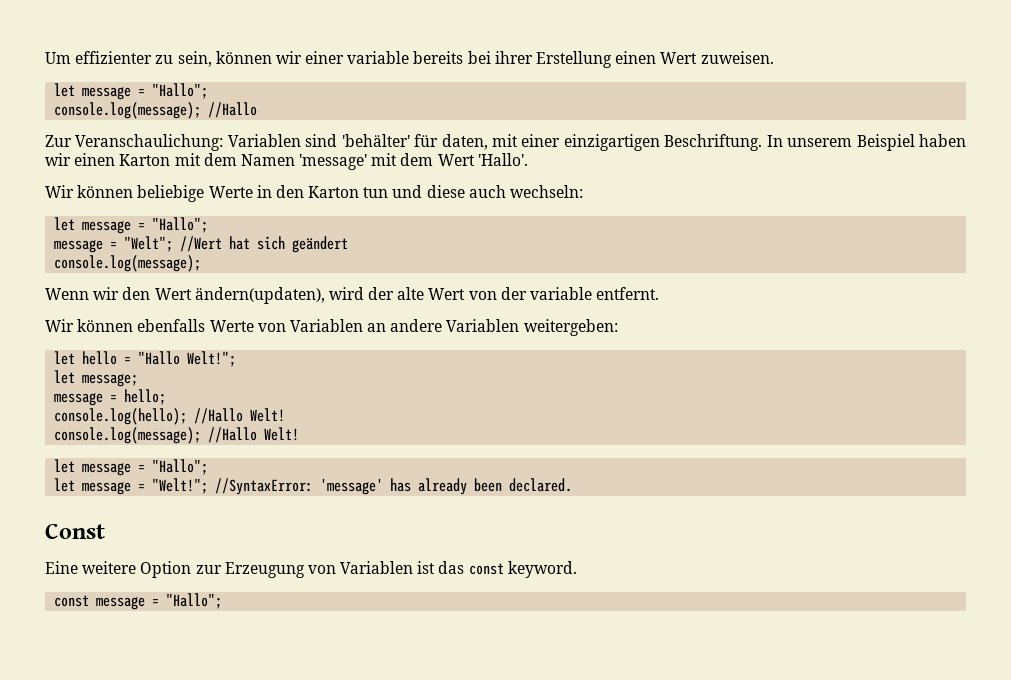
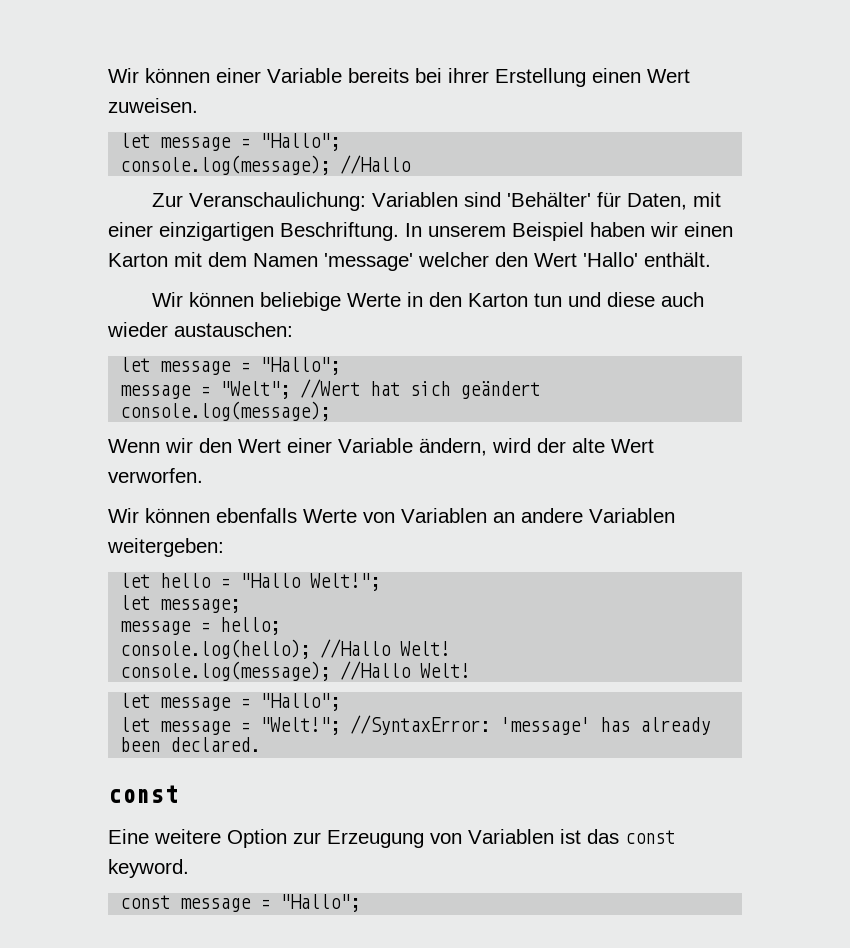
[45,51,410,67] Um effizienter zu sein, können wir einer variable -> [108,68,342,83] Wir können einer Variable
[341,134,488,150] 'behälter' für daten, -> [506,192,687,210] 'Behälter' für Daten,
[371,153,528,166] mit dem Wert 'Hallo'. -> [418,252,711,267] welcher den Wert 'Hallo' enthält.
[510,185,584,198] wechseln: -> [107,322,293,337] wieder austauschen:
[194,287,325,304] ändern(updaten), -> [287,438,487,456] einer Variable ändern,
[468,287,660,300] von der variable entfernt. -> [108,468,203,483] verworfen.
[45,524,105,539] Const -> [108,785,178,803] const

